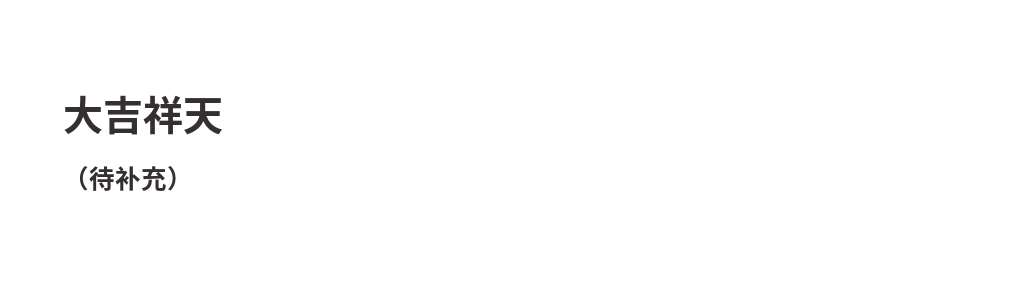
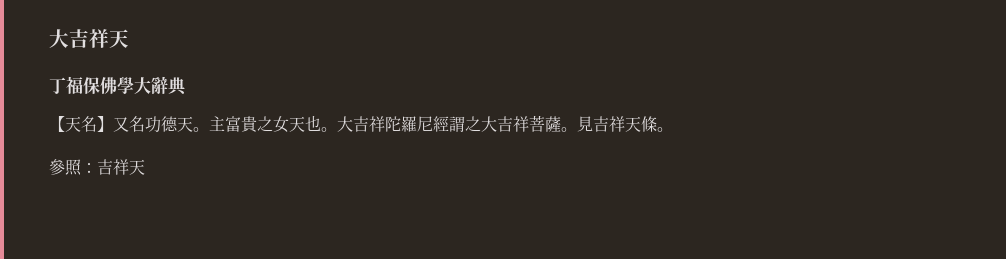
[63,166,193,192] （待补充） -> [49,76,188,96] [49,115,673,133] [49,159,145,176] 丁福保佛學大辭典 // 【天名】又名功德天。主富貴之女天也。大吉祥陀羅尼經謂之大吉祥菩薩。見吉祥天條。 // 參照：吉祥天

